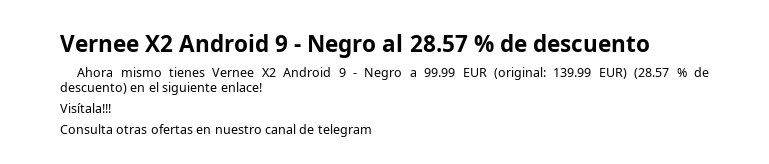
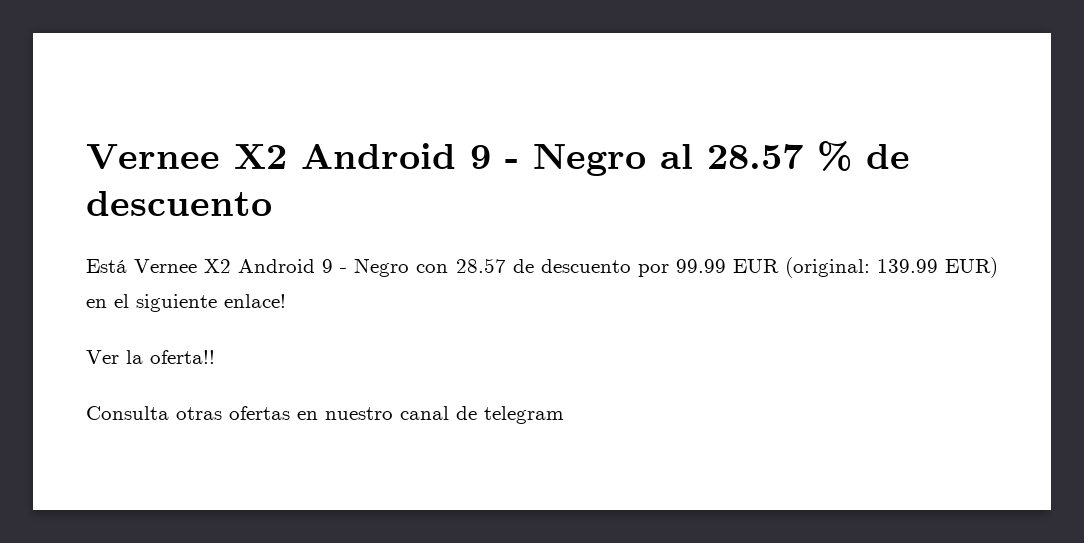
[77,67,417,80] Ahora mismo tienes Vernee X2 Android 9 - Negro a -> [86,258,669,277] Está Vernee X2 Android 9 - Negro con 28.57 de descuento por
[634,67,710,79] [60,82,127,94] (28.57 % de descuento) -> (998, 267) none
[60,103,111,113] Visítala!!! -> [86,350,215,364] Ver la oferta!!

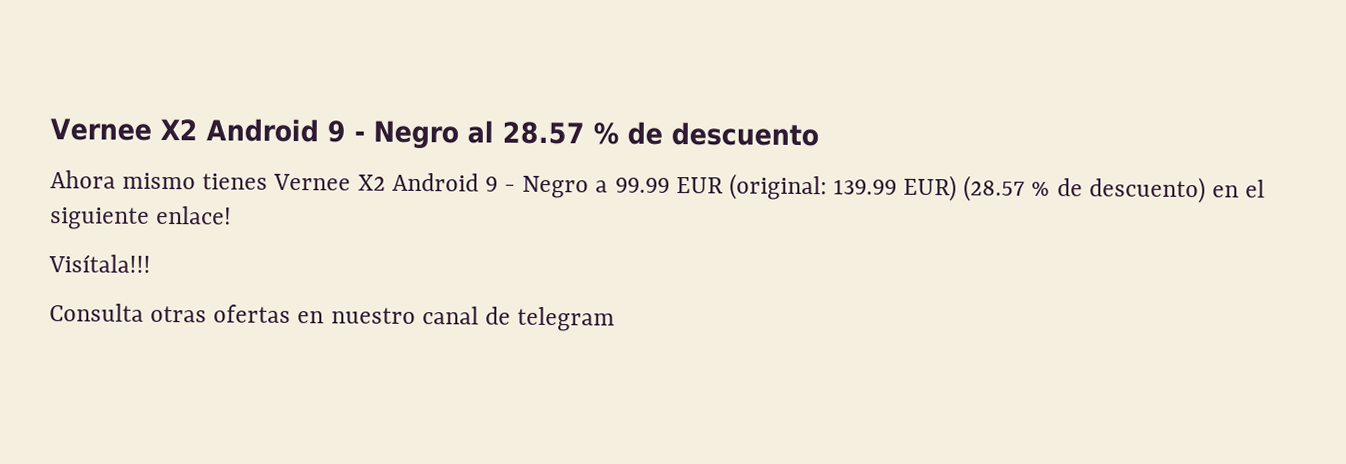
[86,258,669,277] Está Vernee X2 Android 9 - Negro con 28.57 de descuento por -> [50,170,609,199] Ahora mismo tienes Vernee X2 Android 9 - Negro a
(998, 267) none -> [963,175,1206,204] (28.57 % de descuento)
[86,350,215,364] Ver la oferta!! -> [48,254,151,273] Visítala!!!

